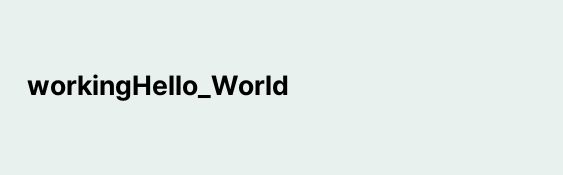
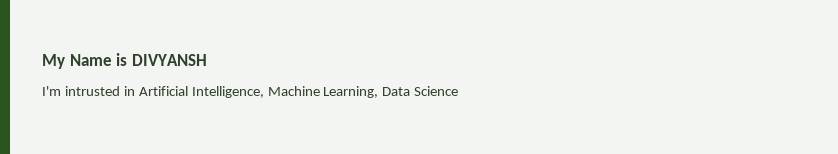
[27,74,289,101] workingHello_World -> [42,53,207,69] [42,86,459,98] My Name is DIVYANSH // I'm intrusted in Artificial Intelligence, Machine Learning, Data Science

